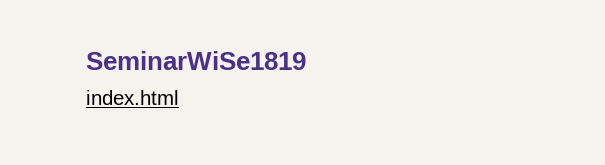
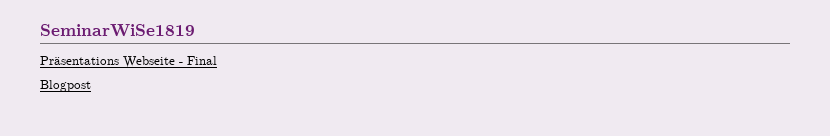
[86,90,179,105] index.html -> [40,56,217,68] [40,80,91,92] Präsentations Webseite - Final // Blogpost

